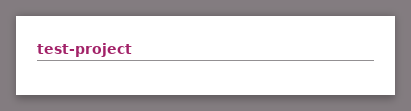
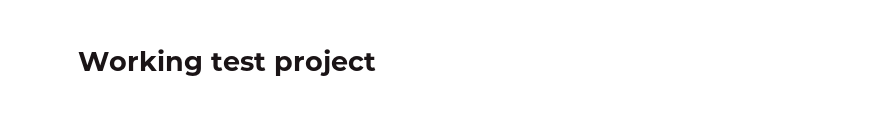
[37,43,132,57] test-project -> [78,49,376,76] Working test project

